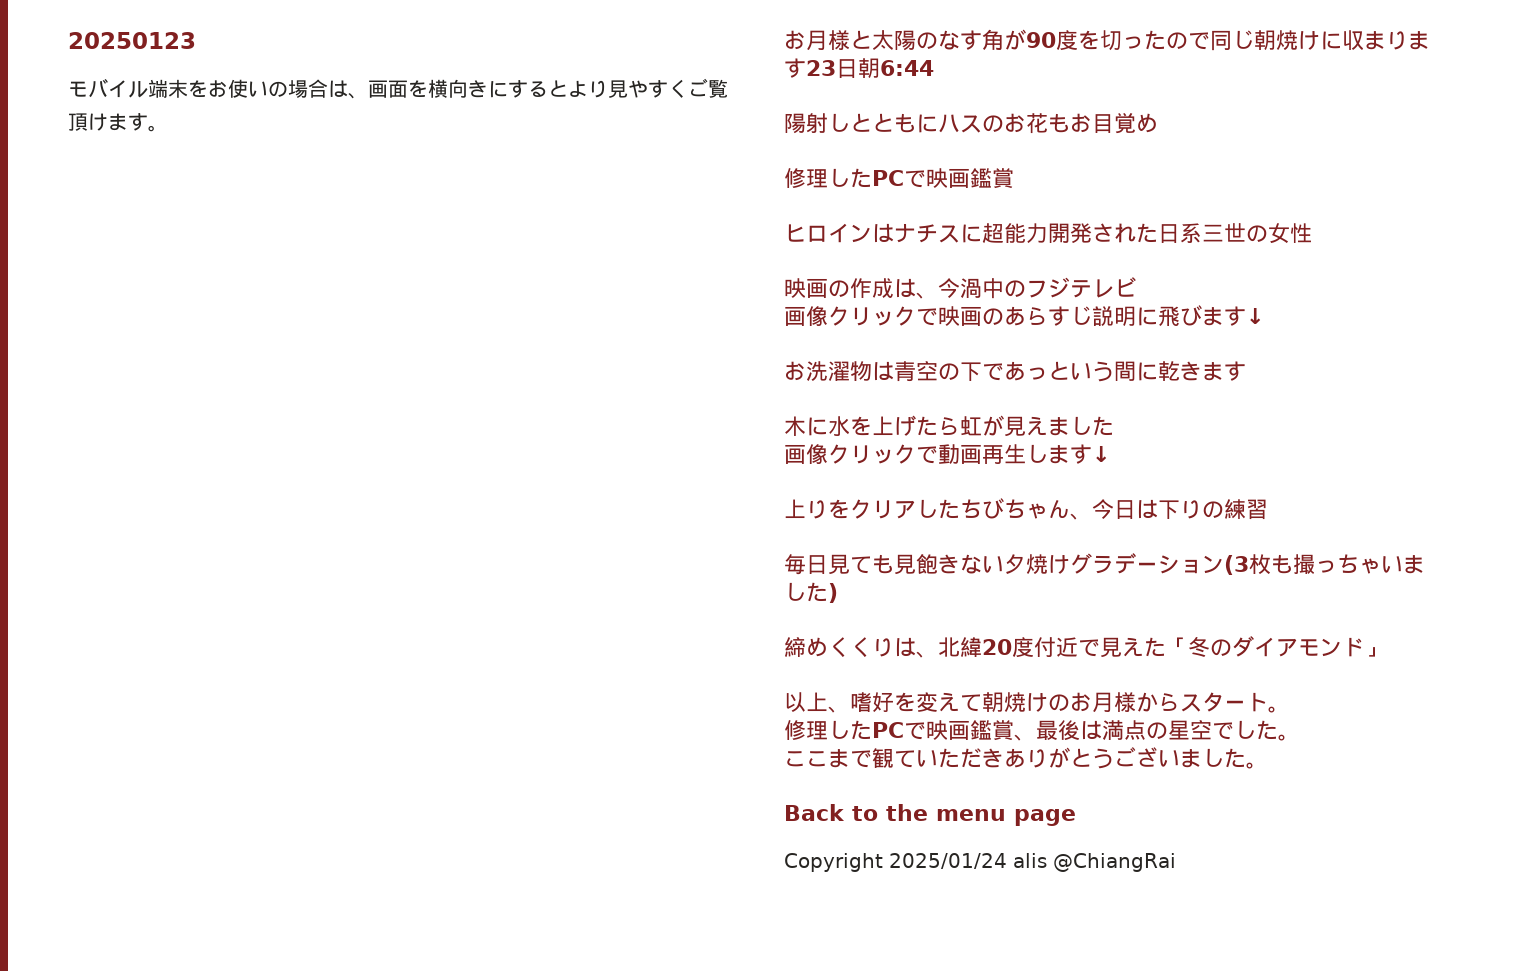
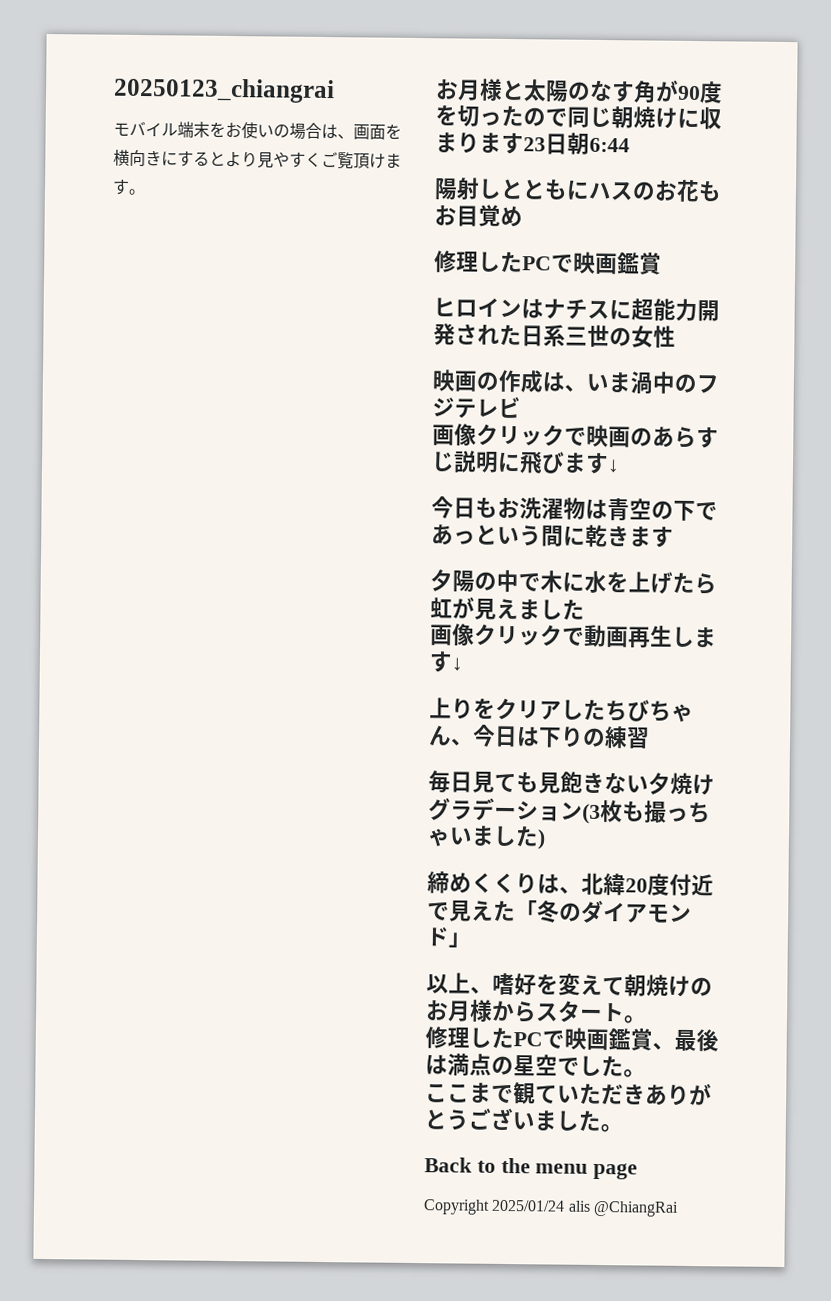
[68,32,196,49] 20250123 -> [113,77,335,104] 20250123_chiangrai
[938,278,960,298] 今 -> [586,372,632,393] いま
(1264, 316) none -> [431,496,498,519] 今日も
(1246, 371) none -> [430,569,541,593] 夕陽の中で

